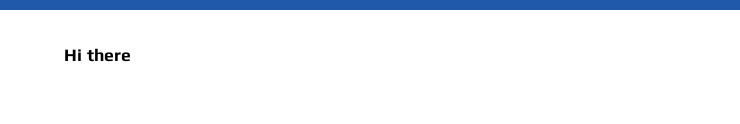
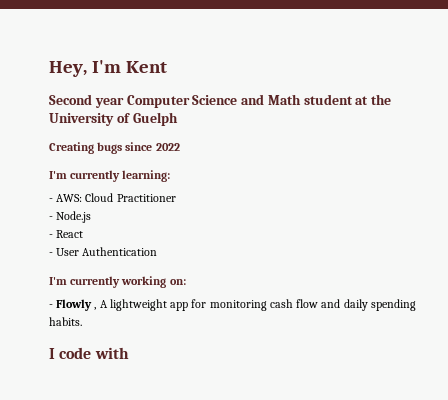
[64,48,131,62] Hi there -> [49,60,167,77] [49,94,392,108] [49,112,178,126] [49,142,180,154] [49,170,171,182] [49,193,176,202] [49,211,92,223] [49,230,84,238] [49,247,158,256] [49,276,186,288] [49,299,416,311] [49,317,82,326] [49,347,129,359] Hey, I'm Kent // Second year Computer Science and Math student at the University of Guelph // Creating bugs since 2022 // I'm currently learning: // - AWS: Cloud Practitioner // - Node.js // - React // - User Authentication // I'm currently working on: // - Flowly , A lightweight app for monitoring cash flow and daily spending habits. // I code with

